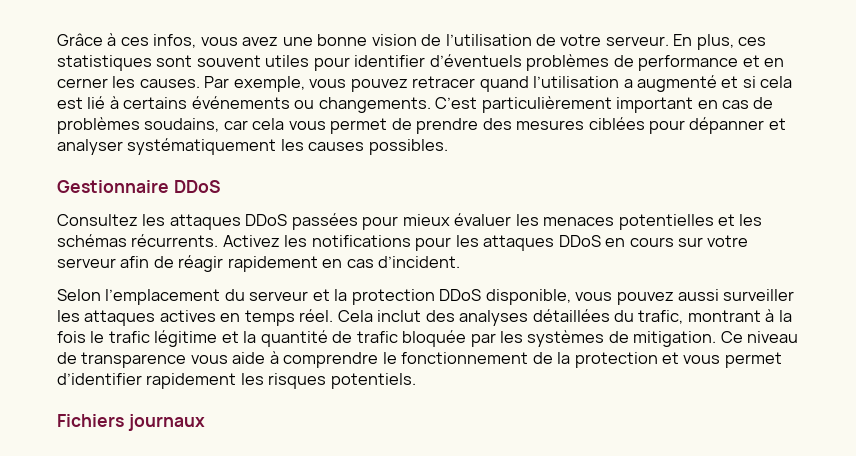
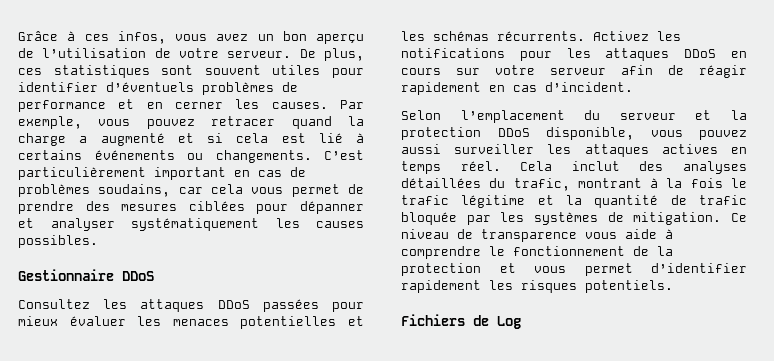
[282,34,417,46] une bonne vision -> [257,31,364,44] un bon aperçu
[673,34,693,46] En -> [299,49,316,58] De
[533,76,620,88] l’utilisation -> [348,116,364,126] [18,133,66,146] la charge
[127,414,205,431] journaux -> [473,315,521,329] de Log

